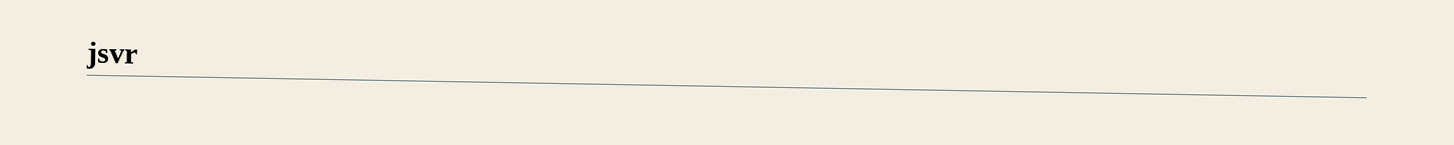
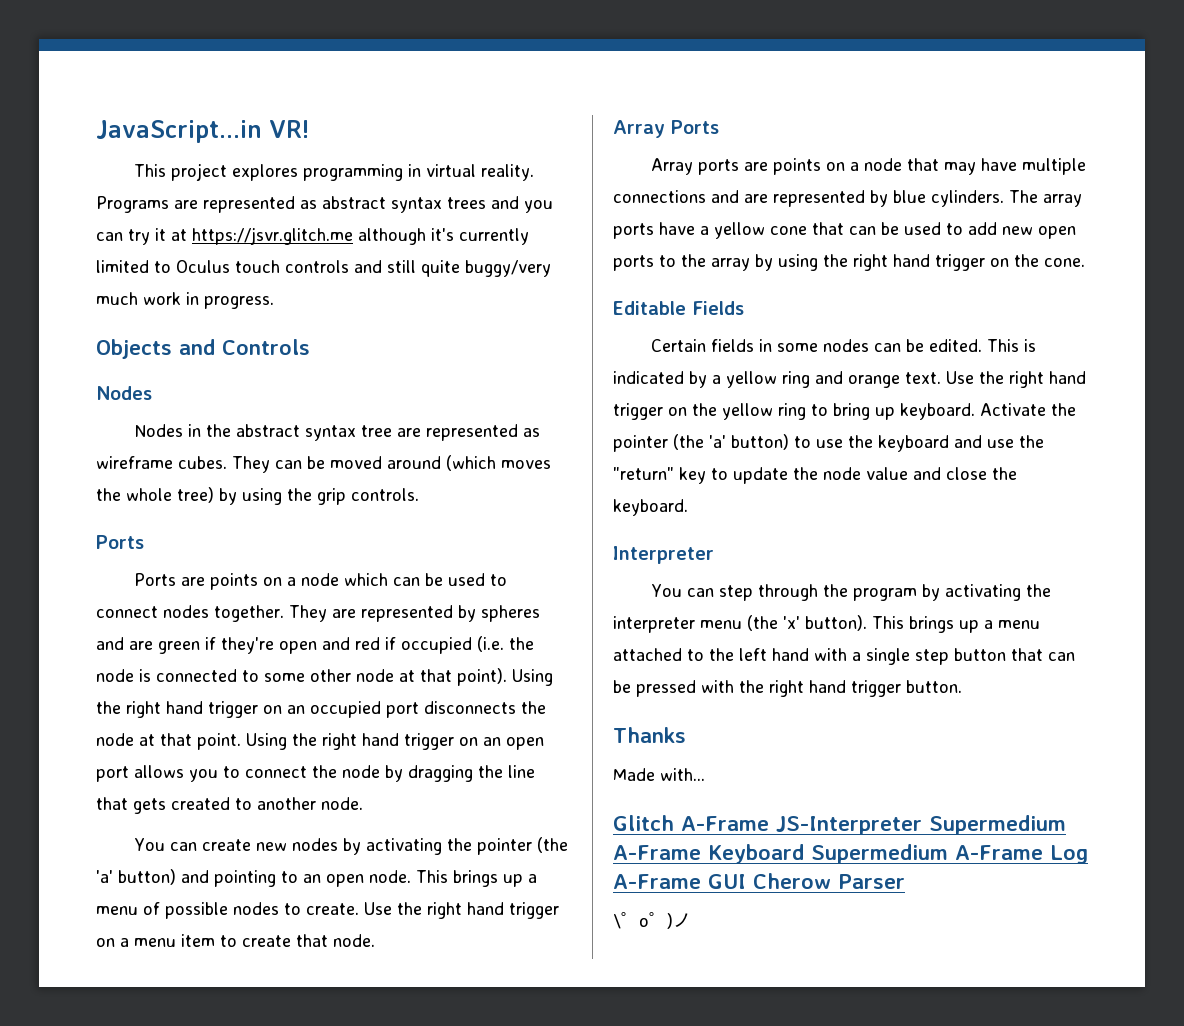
[85,41,138,70] jsvr -> [96,120,309,143] [133,163,534,181] [96,196,553,213] [96,227,529,245] [96,260,551,277] [96,292,274,309] [96,339,310,359] [96,386,152,400] [133,424,540,441] [96,455,551,473] [96,487,419,505] [96,535,144,549] [133,573,507,590] [96,605,540,622] [96,636,534,654] [96,668,553,686] [96,701,546,718] [96,733,544,750] [96,765,535,782] [96,797,363,814] [133,837,568,855] [96,869,537,887] [96,902,559,919] [96,934,375,947] [613,120,719,138] [650,158,1086,175] [613,190,1082,207] [613,222,1076,239] [613,254,1085,271] [613,301,744,315] [650,339,1036,352] [613,371,1086,388] [613,403,1076,420] [613,434,1044,452] [613,467,1017,484] [613,499,688,516] [613,546,714,564] [650,584,1051,601] [613,615,1040,633] [613,648,1075,665] [613,680,962,697] [613,727,686,743] [613,768,705,781] [613,815,1066,835] [613,844,1088,864] [613,873,905,889] [613,912,691,929] JavaScript...in VR! // This project explores programming in virtual reality. Programs are represented as abstract syntax trees and you can try it at https://jsvr.glitch.me although it's currently limited to Oculus touch controls and still quite buggy/very much work in progress. // Objects and Controls // Nodes // Nodes in the abstract syntax tree are represented as wireframe cubes. They can be moved around (which moves the whole tree) by using the grip controls. // Ports // Ports are points on a node which can be used to connect nodes together. They are represented by spheres and are green if they're open and red if occupied (i.e. the node is connected to some other node at that point). Using the right hand trigger on an occupied port disconnects the node at that point. Using the right hand trigger on an open port allows you to connect the node by dragging the line that gets created to another node. // You can create new nodes by activating the pointer (the 'a' button) and pointing to an open node. This brings up a menu of possible nodes to create. Use the right hand trigger on a menu item to create that node. // Array Ports // Array ports are points on a node that may have multiple connections and are represented by blue cylinders. The array ports have a yellow cone that can be used to add new open ports to the array by using the right hand trigger on the cone. // Editable Fields // Certain fields in some nodes can be edited. This is indicated by a yellow ring and orange text. Use the right hand trigger on the yellow ring to bring up keyboard. Activate the pointer (the 'a' button) to use the keyboard and use the "return" key to update the node value and close the keyboard. // Interpreter // You can step through the program by activating the interpreter menu (the 'x' button). This brings up a menu attached to the left hand with a single step button that can be pressed with the right hand trigger button. // Thanks // Made with... // Glitch A-Frame JS-Interpreter Supermedium A-Frame Keyboard Supermedium A-Frame Log A-Frame GUI Cherow Parser // \゜o゜)ノ

